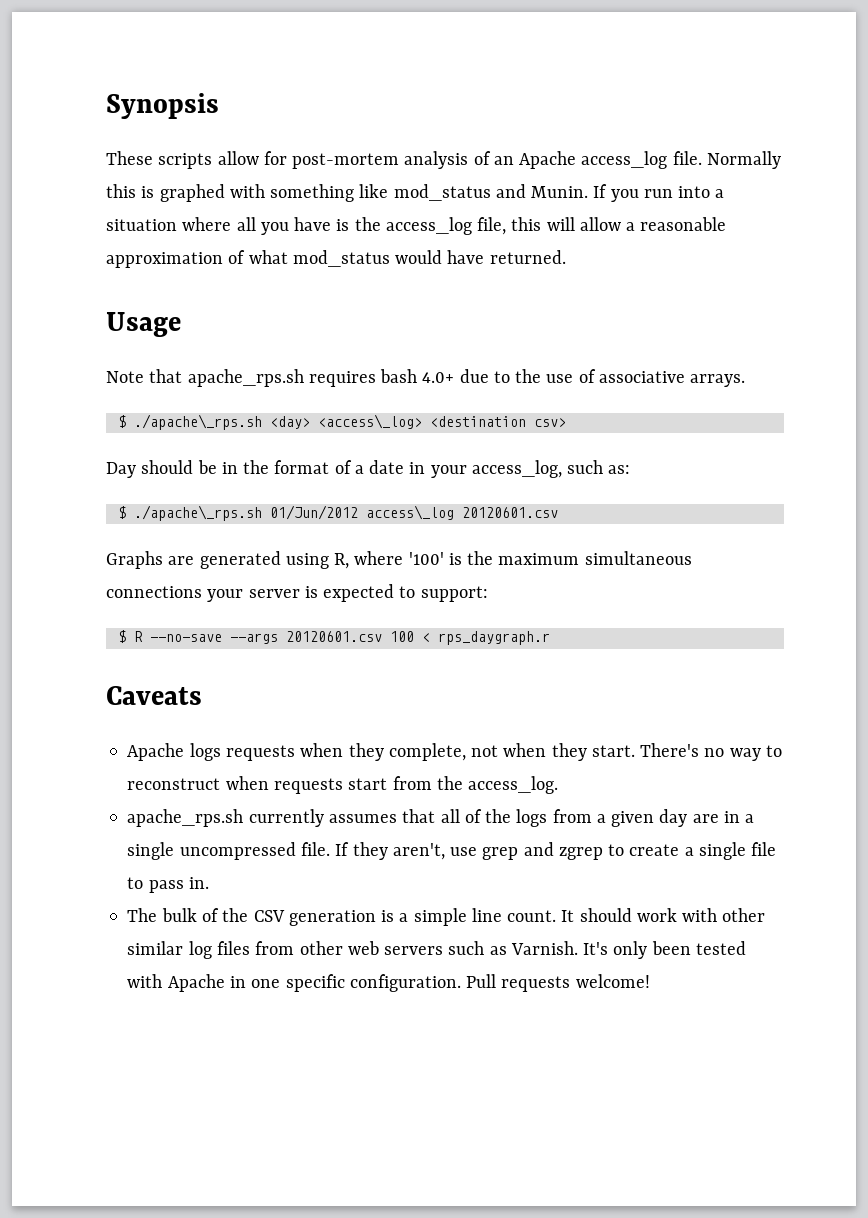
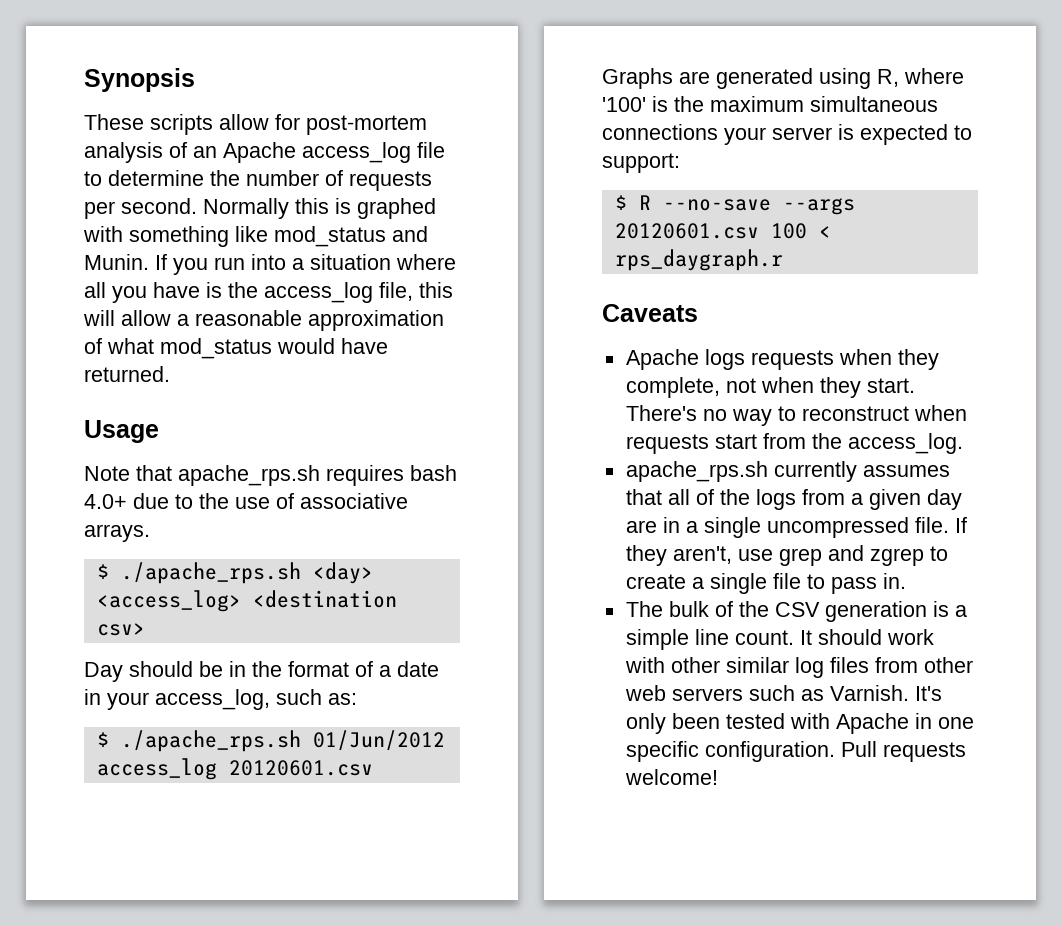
[672,151,702,165] file. -> [417,142,445,158] [84,170,432,191] [84,198,197,219] file to determine the number of requests per second.
[133,414,422,430] ./apache\_rps.sh <day> <access\_log> -> [120,562,373,584] [96,590,241,612] ./apache_rps.sh <day> <access_log>
[133,505,454,521] ./apache\_rps.sh 01/Jun/2012 access\_log -> [120,730,445,752] [96,758,217,780] ./apache_rps.sh 01/Jun/2012 access_log

